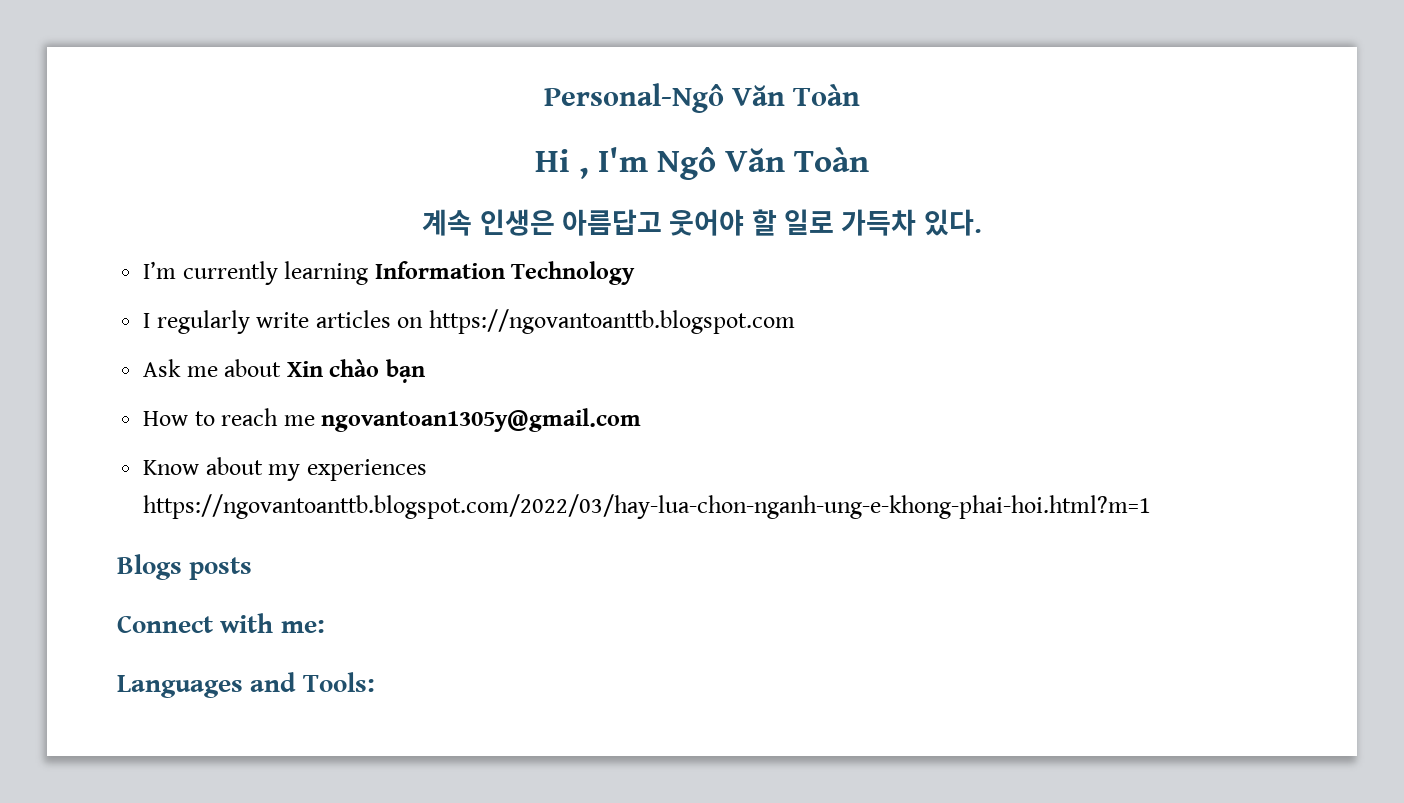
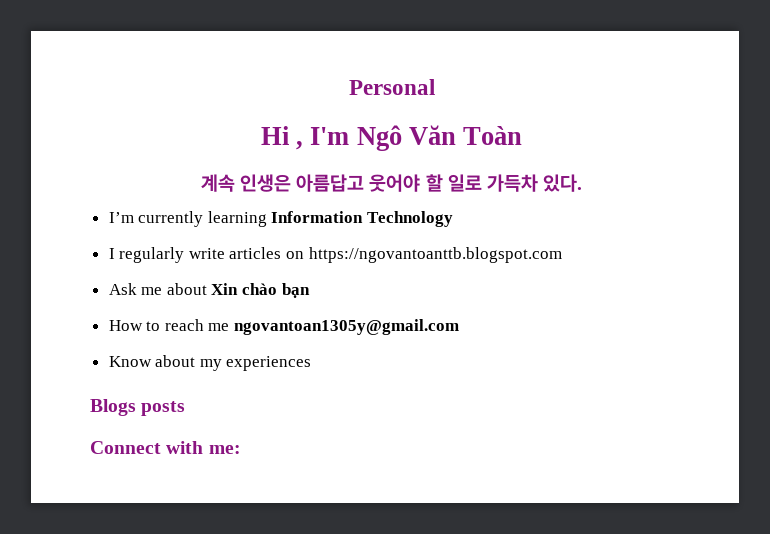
[543,83,861,113] Personal-Ngô Văn Toàn -> [348,79,435,95] Personal
[143,494,1152,519] https://ngovantoanttb.blogspot.com/2022/03/hay-lua-chon-nganh-ung-e-khong-phai-hoi.html?m=1 -> (312, 363) none
[117,672,375,698] // Languages and Tools: -> (241, 449) none

